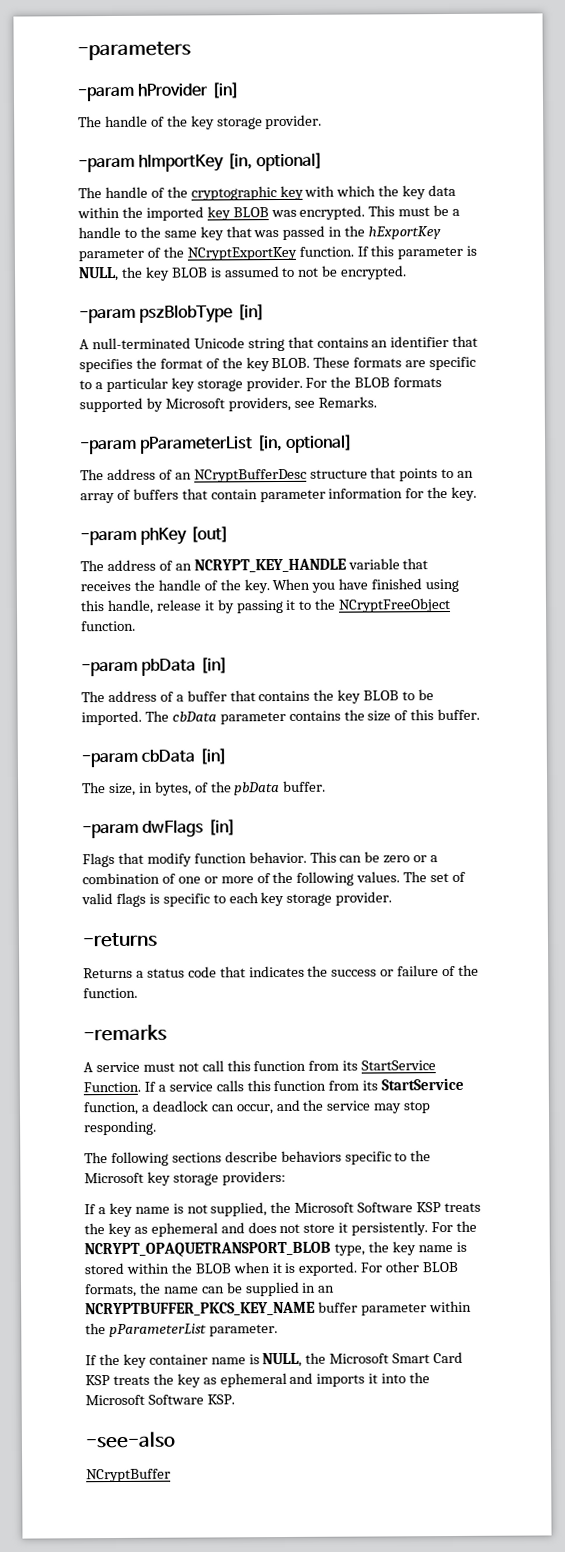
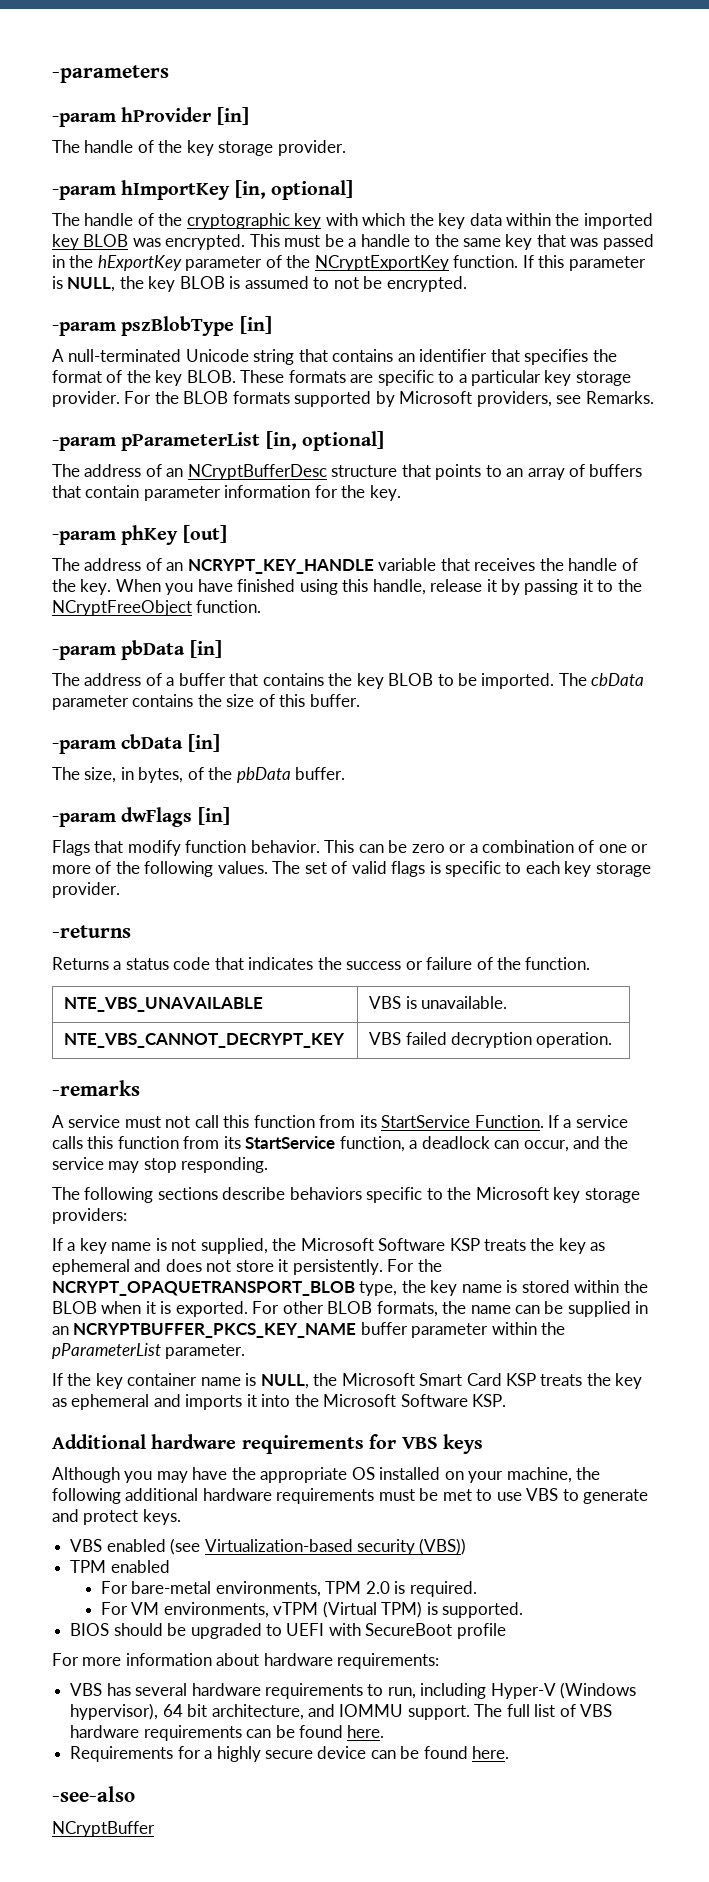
(138, 993) none -> [64,997,264,1012] [369,996,507,1009] [64,1033,346,1048] [369,1032,613,1048] // NTE_VBS_UNAVAILABLE | VBS is unavailable. // NTE_VBS_CANNOT_DECRYPT_KEY | VBS failed decryption operation.
(235, 1399) none -> [52,1434,483,1454] [52,1467,601,1483] [52,1488,649,1504] [52,1509,181,1525] [70,1538,467,1555] [70,1560,170,1573] [101,1581,477,1597] [101,1601,524,1618] [70,1623,506,1639] [52,1653,440,1669] [70,1682,637,1699] [70,1703,613,1720] [70,1725,385,1741] [70,1746,510,1762] // Additional hardware requirements for VBS keys // Although you may have the appropriate OS installed on your machine, the following additional hardware requirements must be met to use VBS to generate and protect keys. // VBS enabled (see Virtualization-based security (VBS)) // TPM enabled // For bare-metal environments, TPM 2.0 is required. // For VM environments, vTPM (Virtual TPM) is supported. // BIOS should be upgraded to UEFI with SecureBoot profile // For more information about hardware requirements: // VBS has several hardware requirements to run, including Hyper-V (Windows hypervisor), 64 bit architecture, and IOMMU support. The full list of VBS hardware requirements can be found here. // Requirements for a highly secure device can be found here.

